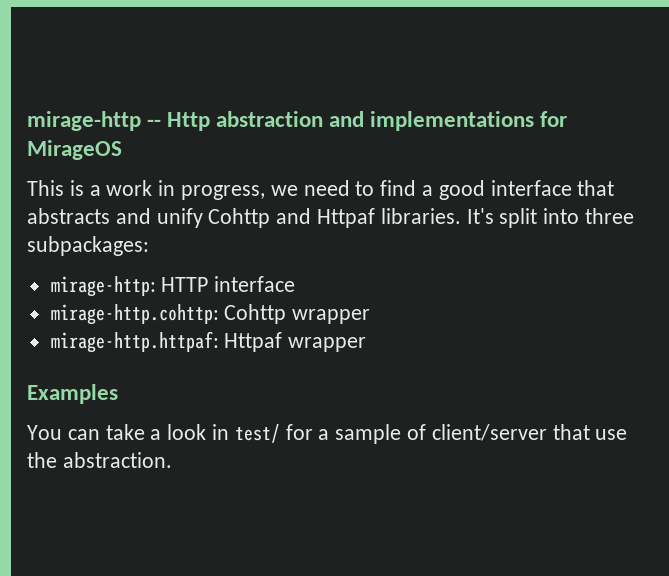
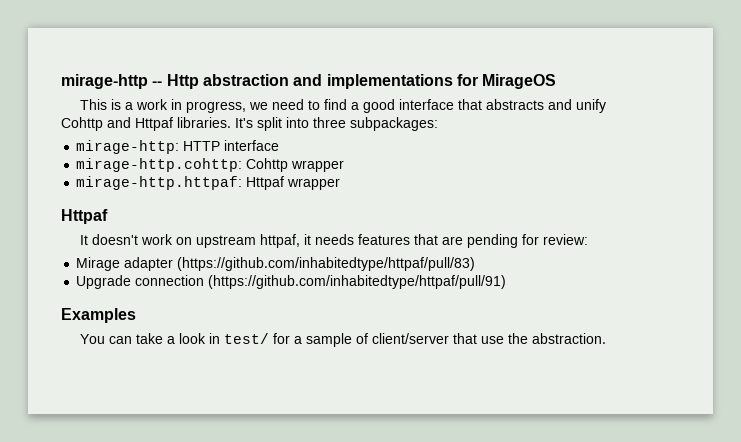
(367, 344) none -> [61,209,108,224] [80,234,589,248] [76,257,476,271] [76,275,507,289] // Httpaf // It doesn't work on upstream httpaf, it needs features that are pending for review: // Mirage adapter (https://github.com/inhabitedtype/httpaf/pull/83) // Upgrade connection (https://github.com/inhabitedtype/httpaf/pull/91)

